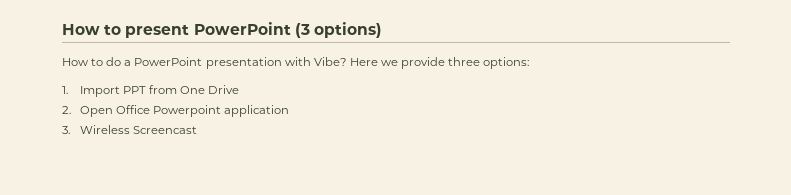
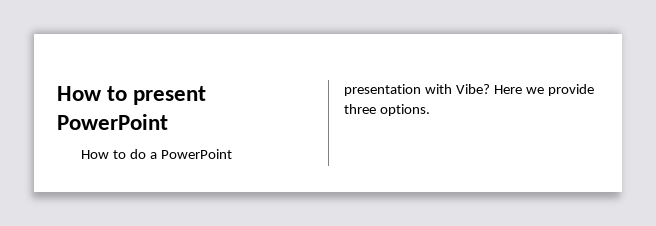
[294,22,382,38] (3 options) -> (168, 122) none
[483,57,530,69] [62,85,240,97] [62,105,290,117] [62,125,198,134] options: // 1. Import PPT from One Drive // 2. Open Office Powerpoint application // 3. Wireless Screencast -> [379,104,430,116] options.

